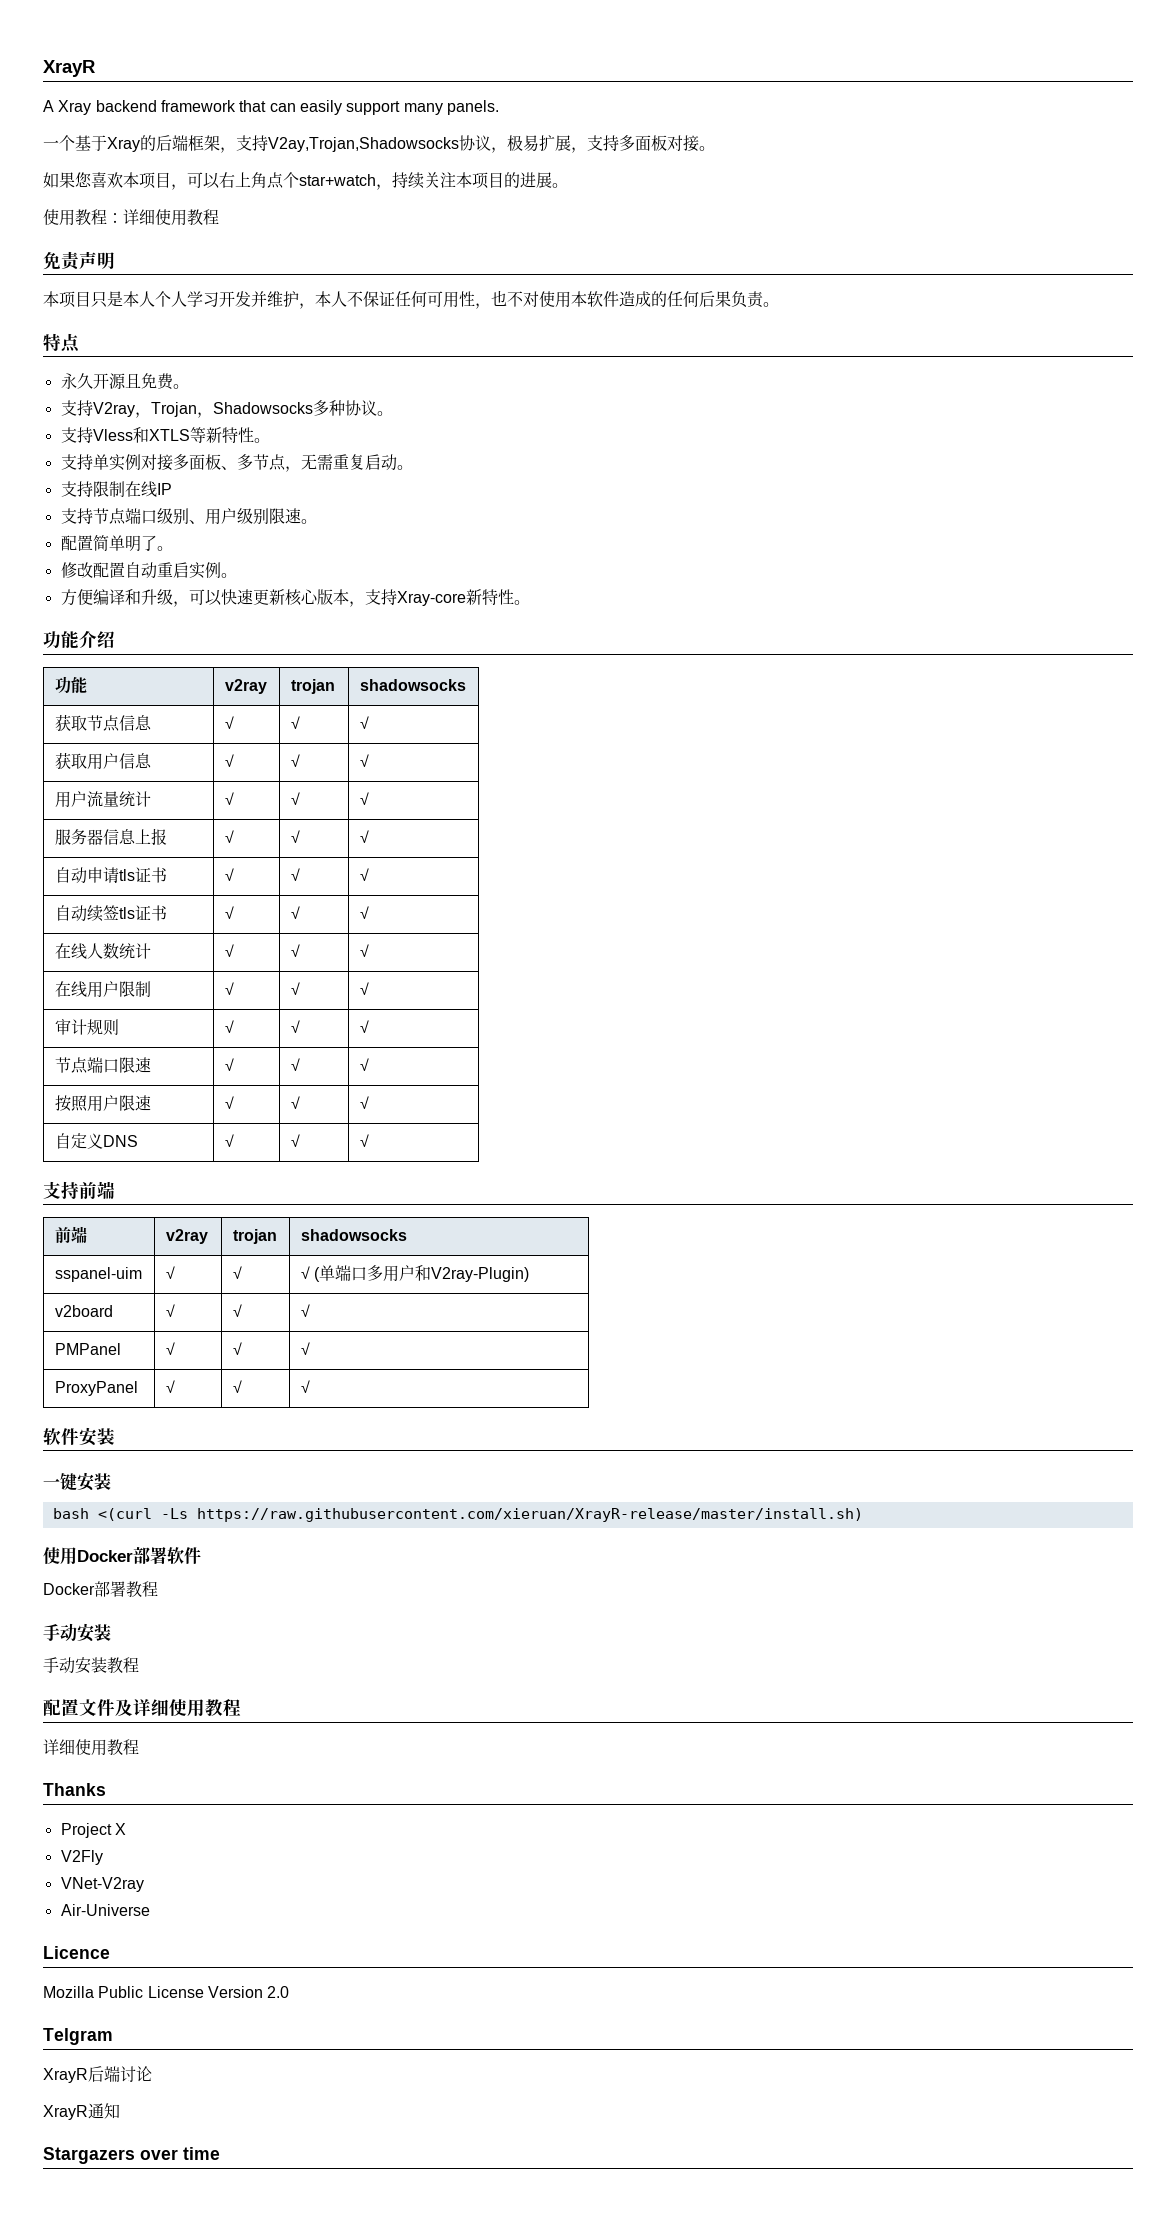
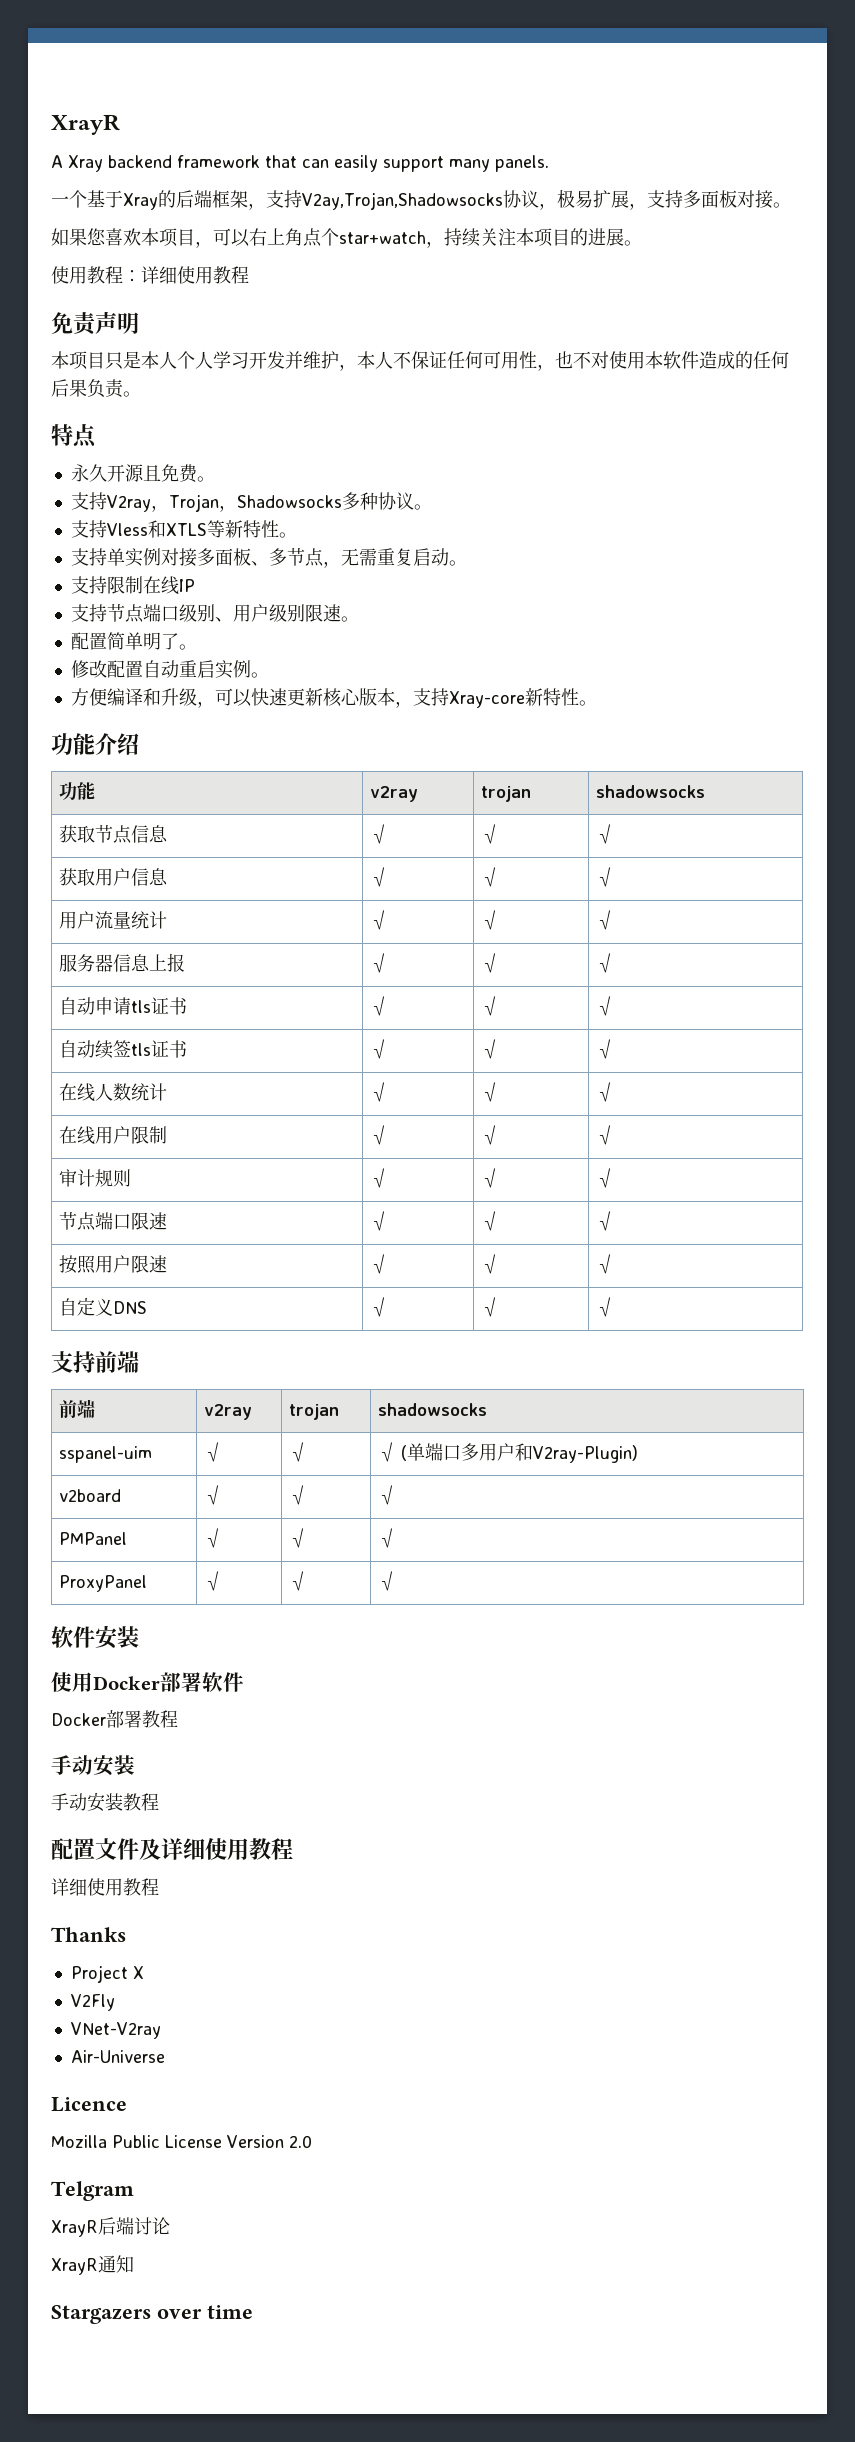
[43,1472,111,1491] [52,1508,863,1522] // 一键安装 // bash <(curl -Ls https://raw.githubusercontent.com/xieruan/XrayR-release/master/install.sh) -> (139, 1637) none

